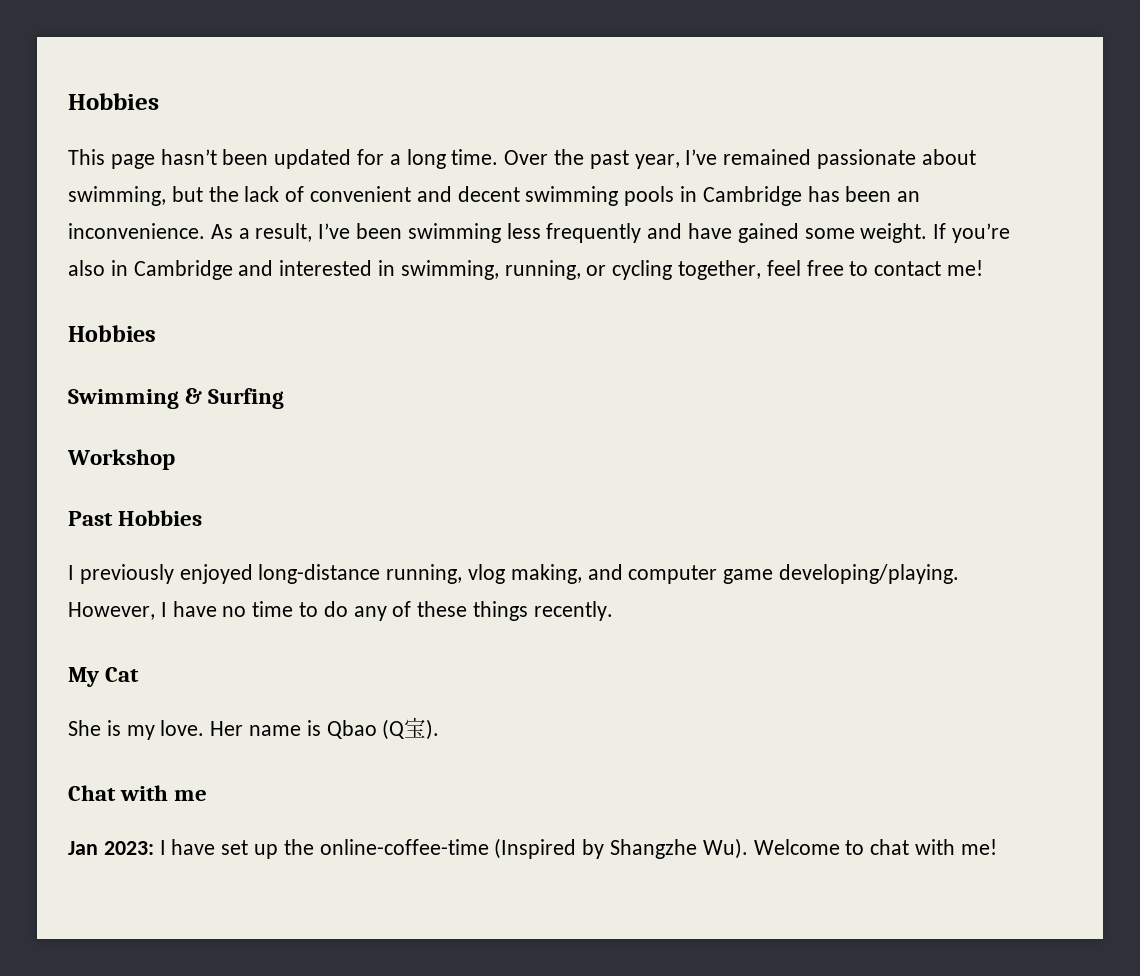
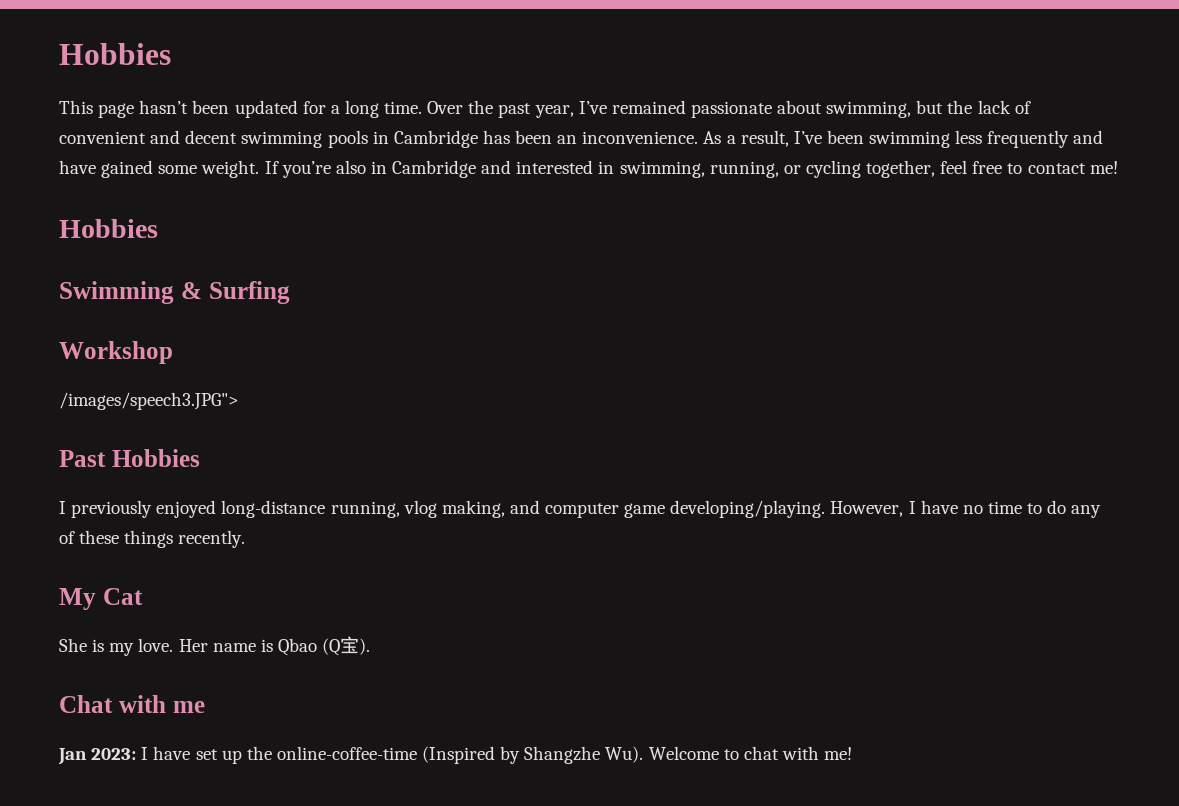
(175, 459) none -> [59,392,239,410] // /images/speech3.JPG">

